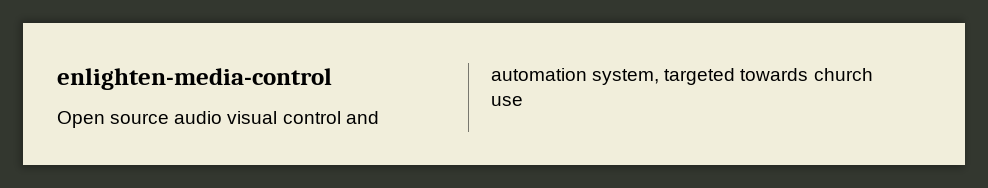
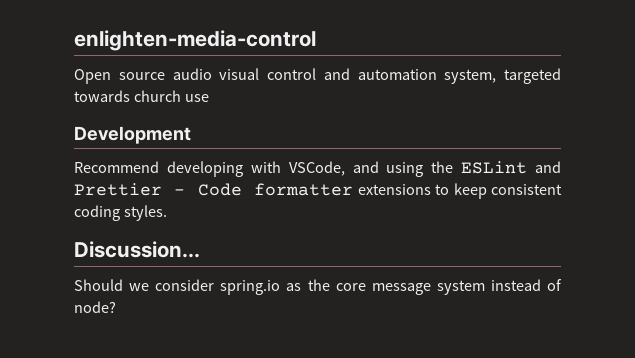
(523, 101) none -> [74,126,191,144] [74,161,561,177] [74,183,562,199] [74,205,167,221] [74,241,200,258] [74,279,562,295] [74,301,116,313] // Development // Recommend developing with VSCode, and using the ESLint and Prettier - Code formatter extensions to keep consistent coding styles. // Discussion... // Should we consider spring.io as the core message system instead of node?

